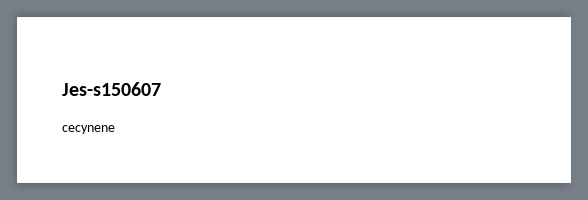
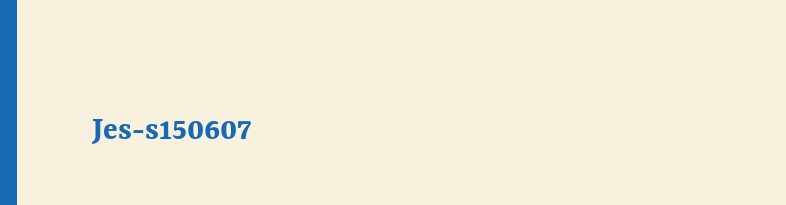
[62,125,115,134] // cecynene -> (252, 132) none

